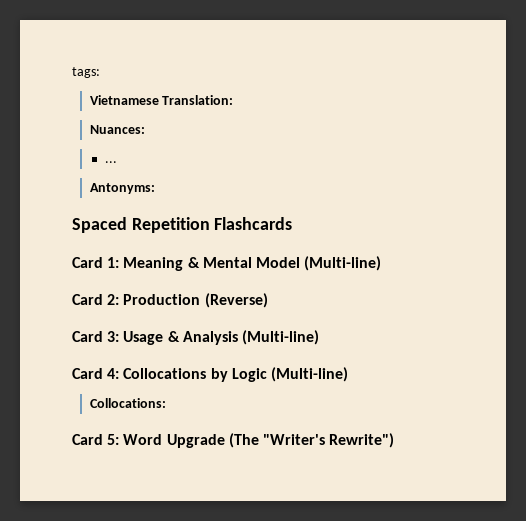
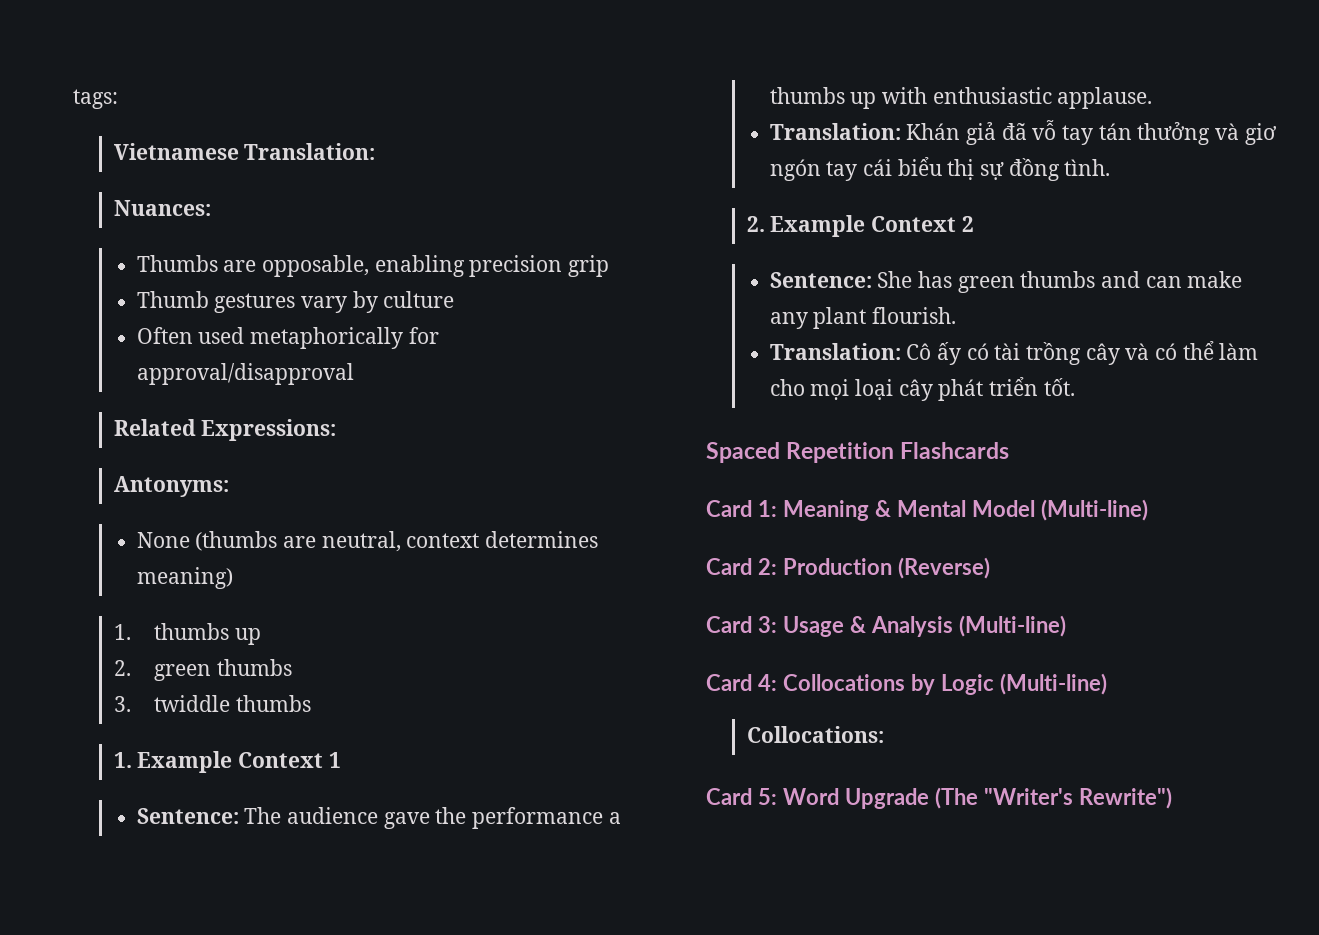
[104,161,117,163] [89,183,155,194] ... // Antonyms: -> [136,255,610,277] [136,291,455,313] [136,327,439,349] [136,363,354,385] [113,419,337,441] [113,476,229,497] [136,531,599,552] [136,567,233,589] [113,623,261,645] [113,659,292,681] [113,695,311,712] [113,751,341,773] [136,807,621,829] [769,87,1153,109] [769,120,1276,145] [769,157,1111,181] [746,215,974,237] [769,271,1243,293] [769,307,957,329] [769,341,1259,365] [769,377,1075,401] Thumbs are opposable, enabling precision grip // Thumb gestures vary by culture // Often used metaphorically for approval/disapproval // Related Expressions: // Antonyms: // None (thumbs are neutral, context determines meaning) // 1. thumbs up // 2. green thumbs // 3. twiddle thumbs // 1. Example Context 1 // Sentence: The audience gave the performance a thumbs up with enthusiastic applause. // Translation: Khán giả đã vỗ tay tán thưởng và giơ ngón tay cái biểu thị sự đồng tình. // 2. Example Context 2 // Sentence: She has green thumbs and can make any plant flourish. // Translation: Cô ấy có tài trồng cây và có thể làm cho mọi loại cây phát triển tốt.

